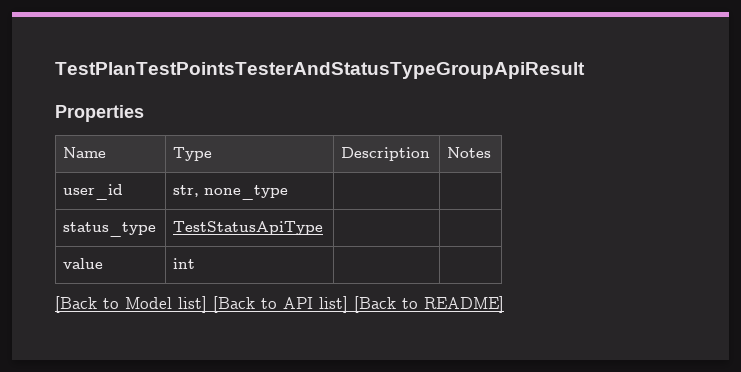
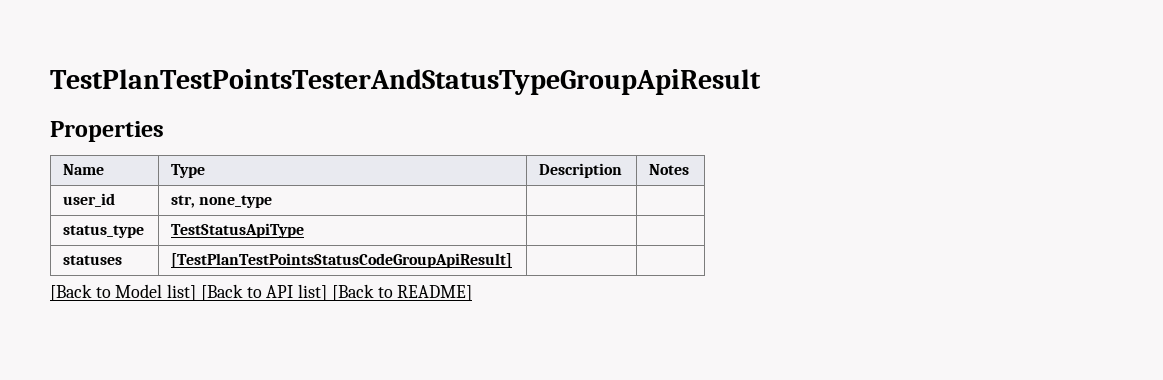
[63,258,104,269] [173,258,196,269] value | int -> [63,255,123,265] [171,253,513,268] statuses | [TestPlanTestPointsStatusCodeGroupApiResult]

